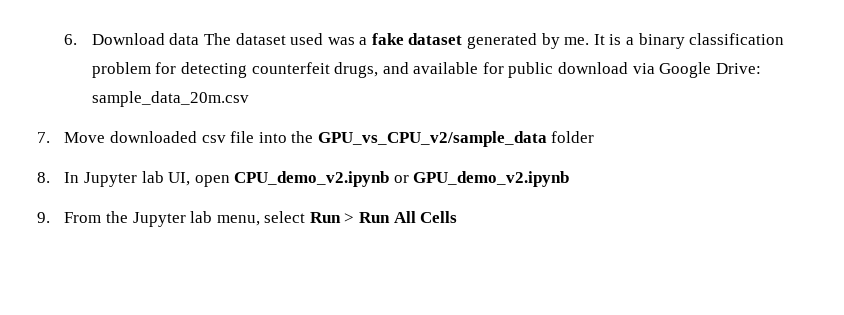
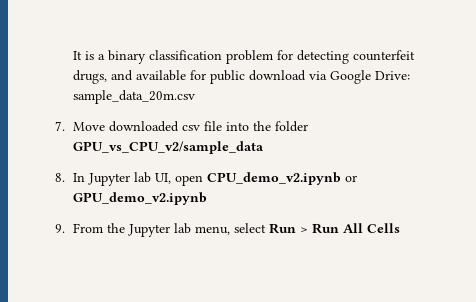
[64,33,590,49] 6. Download data The dataset used was a fake dataset generated by me. -> (72, 55) none
(314, 137) none -> [274,121,308,132] folder
[551,131,595,143] folder -> (264, 147) none

